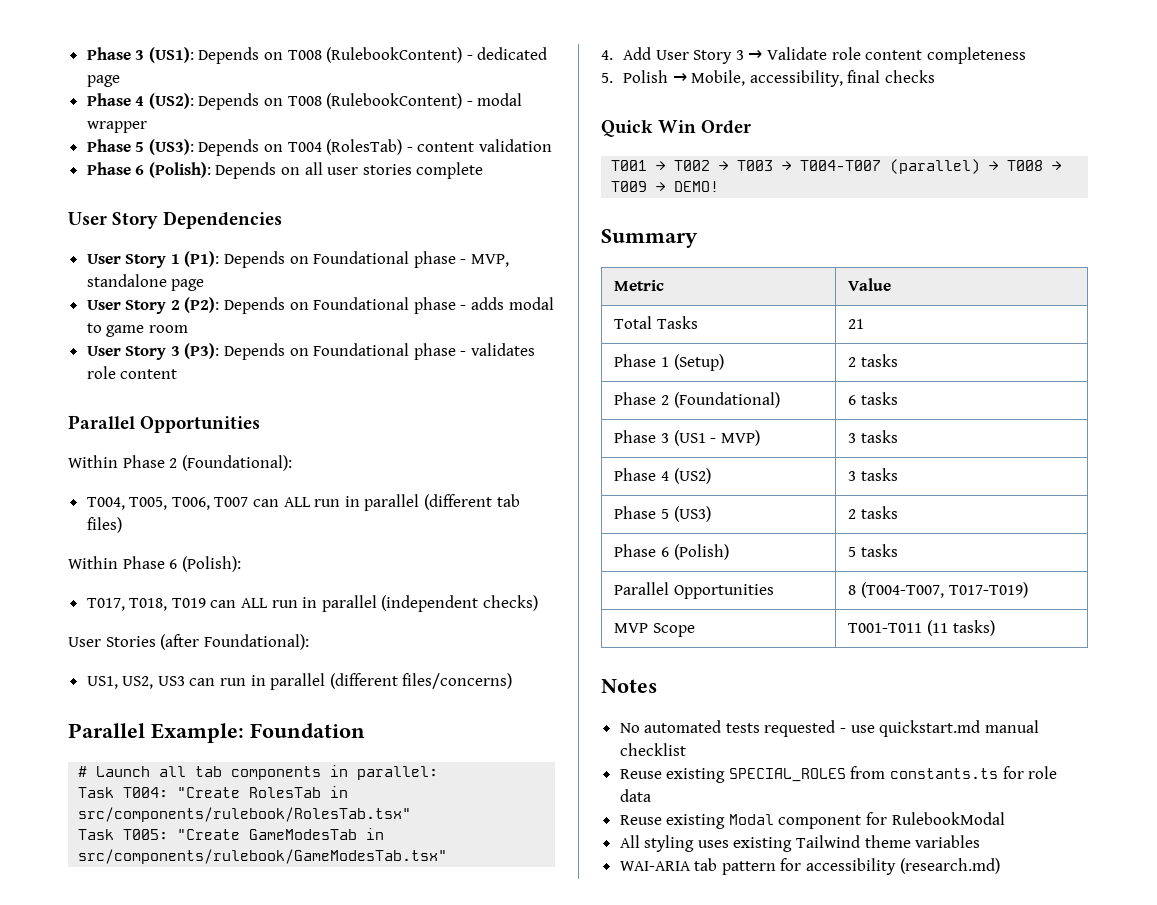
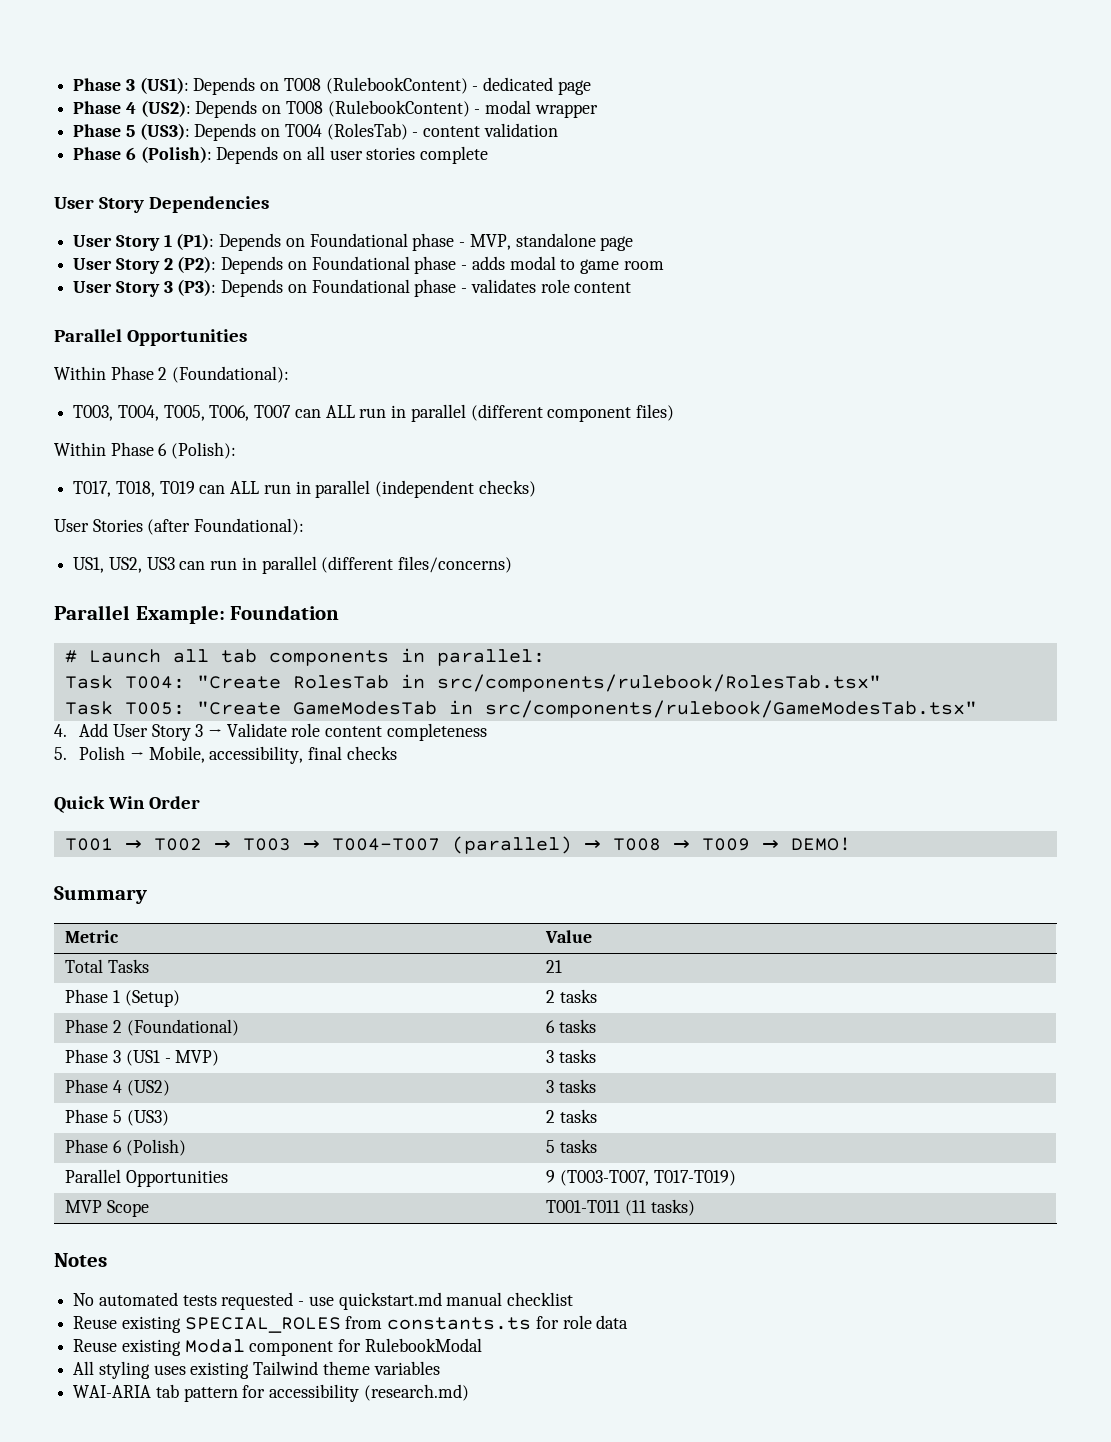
(292, 463) none -> [73,405,114,421] T003,
[496,494,520,507] tab -> [547,407,632,422] component
[848,582,944,598] 8 (T004-T007, -> [546,1170,650,1186] 9 (T003-T007,

